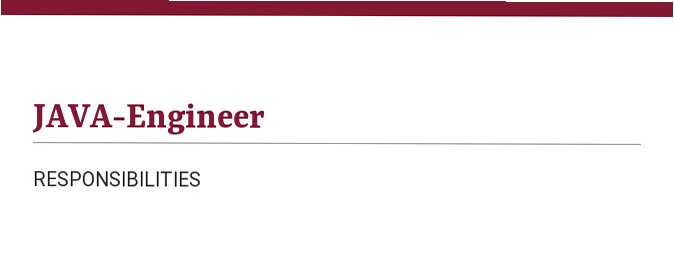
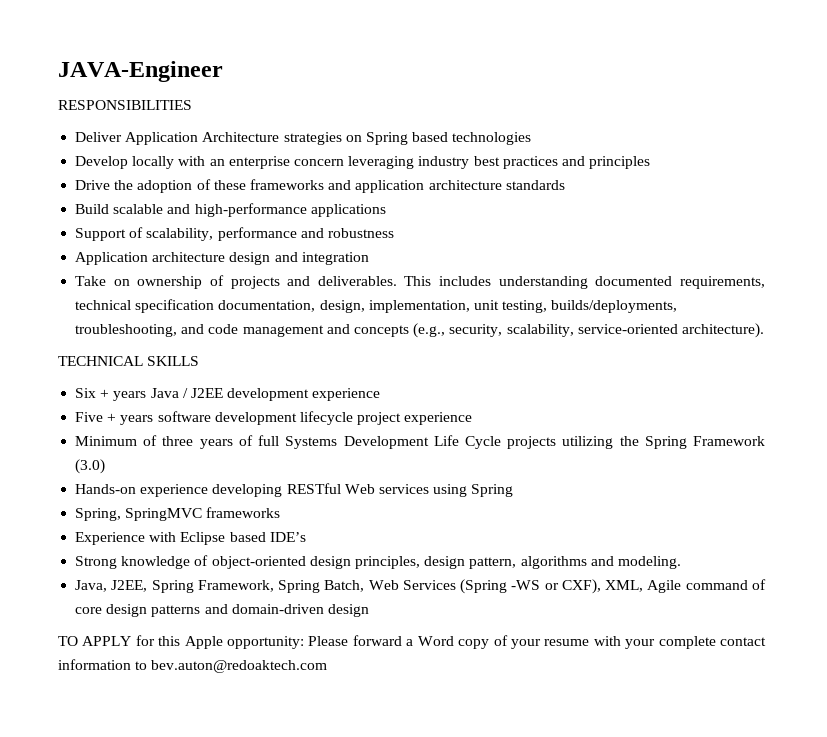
(201, 179) none -> [75,132,532,145] [75,156,651,169] [75,179,565,193] [75,203,386,217] [75,227,394,241] [75,252,369,265] [75,275,765,289] [75,299,678,313] [75,323,764,338] [58,356,200,366] [75,388,381,401] [75,411,473,425] [75,435,766,449] [75,459,106,474] [75,483,514,497] [75,507,281,521] [75,532,306,545] [75,555,681,569] [75,579,766,594] [75,604,369,617] [58,635,766,649] [58,659,328,673] // Deliver Application Architecture strategies on Spring based technologies // Develop locally with an enterprise concern leveraging industry best practices and principles // Drive the adoption of these frameworks and application architecture standards // Build scalable and high-performance applications // Support of scalability, performance and robustness // Application architecture design and integration // Take on ownership of projects and deliverables. This includes understanding documented requirements, technical specification documentation, design, implementation, unit testing, builds/deployments, troubleshooting, and code management and concepts (e.g., security, scalability, service-oriented architecture). // TECHNICAL SKILLS // Six + years Java / J2EE development experience // Five + years software development lifecycle project experience // Minimum of three years of full Systems Development Life Cycle projects utilizing the Spring Framework (3.0) // Hands-on experience developing RESTful Web services using Spring // Spring, SpringMVC frameworks // Experience with Eclipse based IDE’s // Strong knowledge of object-oriented design principles, design pattern, algorithms and modeling. // Java, J2EE, Spring Framework, Spring Batch, Web Services (Spring -WS or CXF), XML, Agile command of core design patterns and domain-driven design // TO APPLY for this Apple opportunity: Please forward a Word copy of your resume with your complete contact information to bev.auton@redoaktech.com

